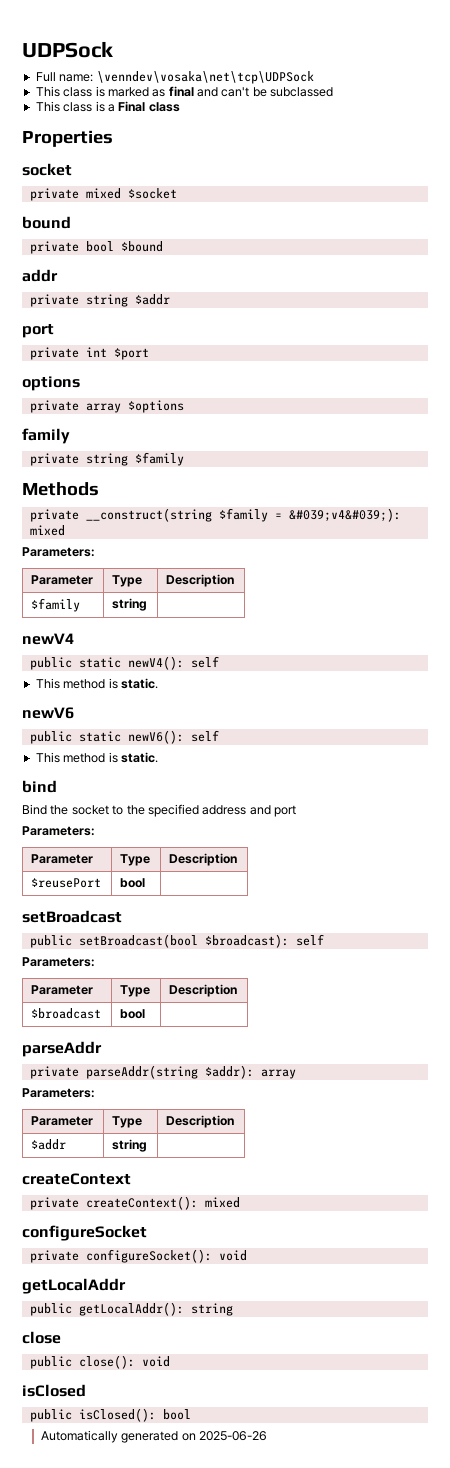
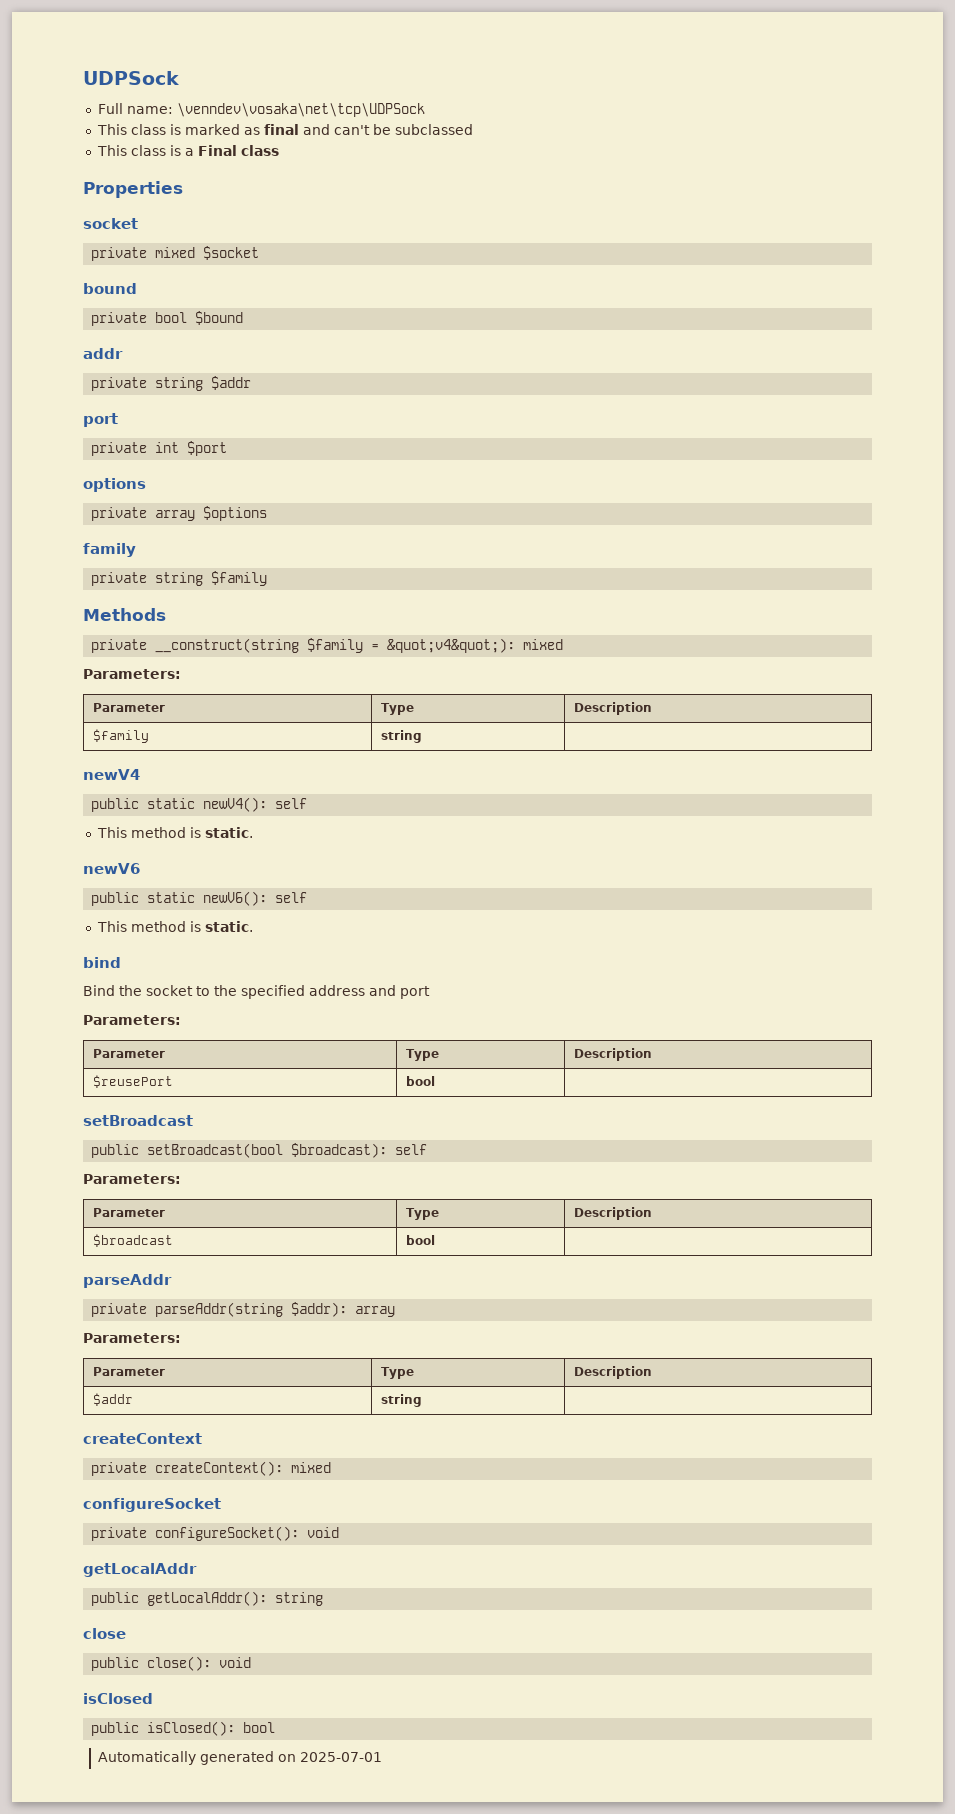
[288,508,401,522] &#039;v4&#039;): -> [387,638,516,653] &quot;v4&quot;):
[199,1431,268,1441] 2025-06-26 -> [300,1752,383,1762] 2025-07-01

